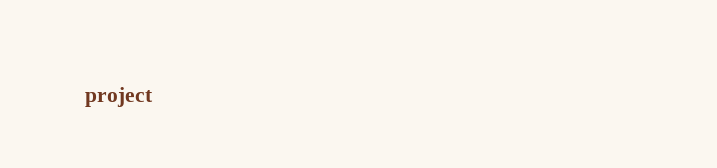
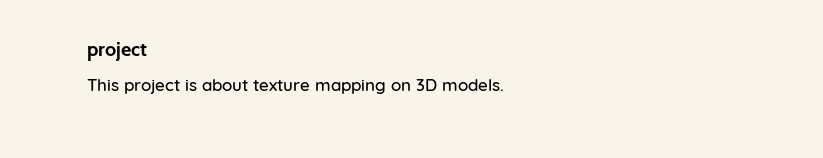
[85,87,153,107] project -> [87,42,147,61] [87,79,504,94] project // This project is about texture mapping on 3D models.

